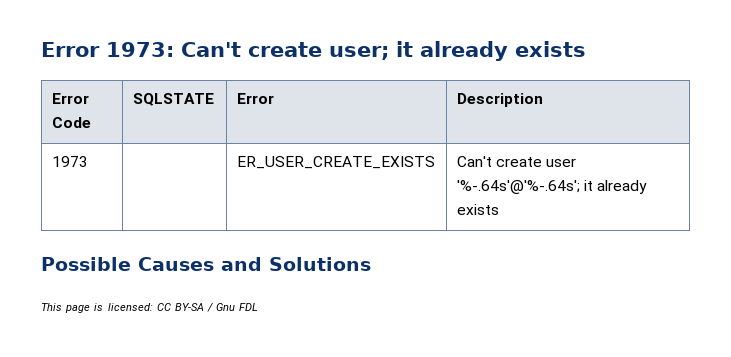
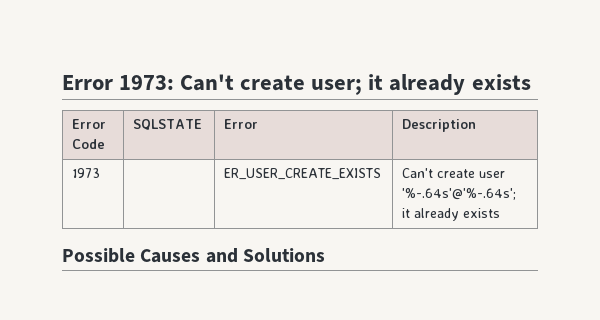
[41,303,259,313] // This page is licensed: CC BY-SA / Gnu FDL -> (325, 255) none

